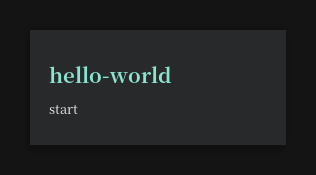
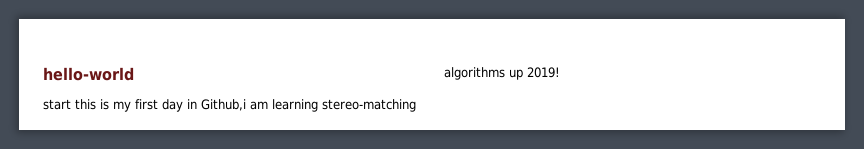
(78, 109) none -> [75,99,416,112] [444,67,560,80] this is my first day in Github,i am learning stereo-matching algorithms up 2019!

